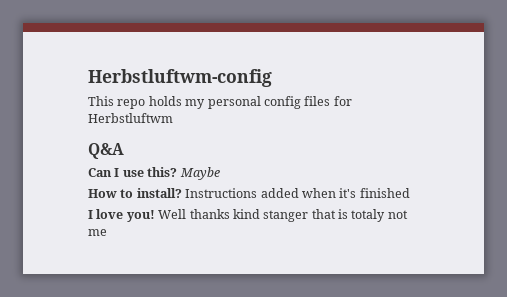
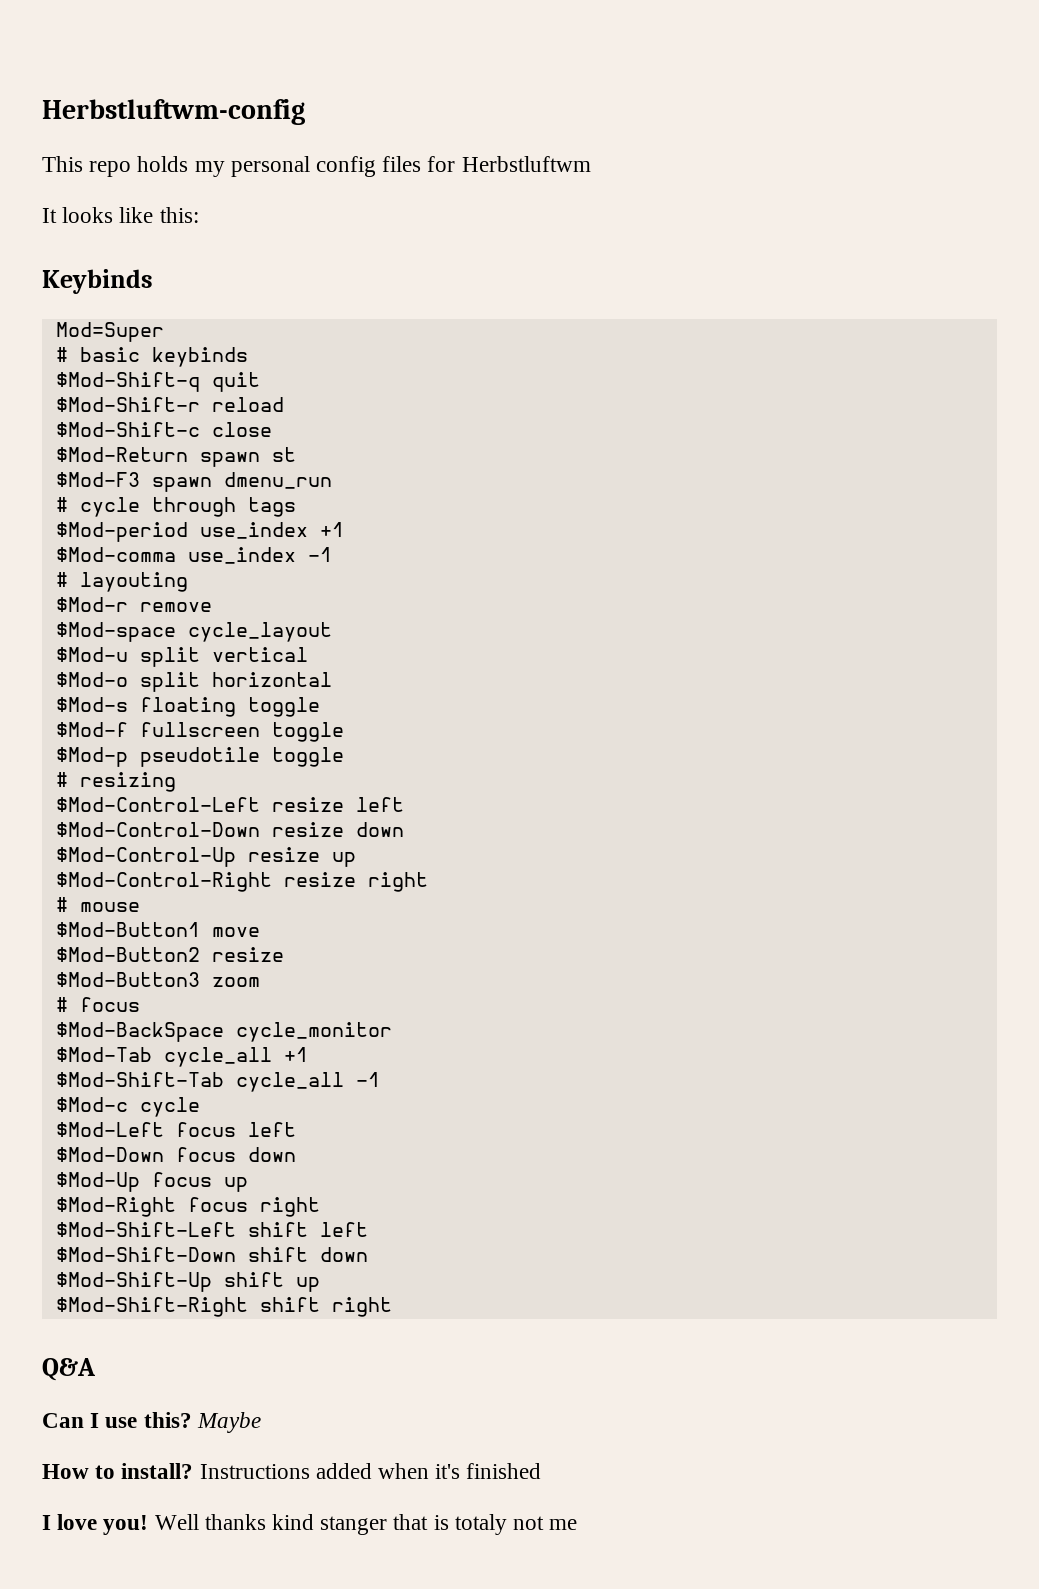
(173, 118) none -> [42,207,199,223] [42,269,153,294] [55,322,164,342] [55,347,248,367] [55,372,260,392] [55,397,284,412] [55,422,272,437] [55,447,296,467] [55,472,332,492] [55,497,296,517] [55,522,344,542] [55,547,332,564] [55,572,188,592] [55,597,212,612] [55,622,332,642] [55,647,308,667] [55,672,332,692] [55,697,320,717] [55,722,344,742] [55,747,344,767] [55,772,176,792] [55,797,404,812] [55,822,404,837] [55,847,356,867] [55,872,428,892] [55,897,140,912] [55,922,260,937] [55,947,284,962] [55,972,260,987] [55,997,140,1012] [55,1022,392,1042] [55,1047,308,1067] [55,1072,380,1092] [55,1097,200,1117] [55,1122,296,1137] [55,1147,296,1162] [55,1172,248,1192] [55,1197,320,1217] [55,1222,368,1237] [55,1247,368,1262] [55,1272,320,1292] [55,1297,392,1317] // It looks like this: // Keybinds // Mod=Super // # basic keybinds // $Mod-Shift-q quit // $Mod-Shift-r reload // $Mod-Shift-c close // $Mod-Return spawn st // $Mod-F3 spawn dmenu_run // # cycle through tags // $Mod-period use_index +1 // $Mod-comma use_index -1 // # layouting // $Mod-r remove // $Mod-space cycle_layout // $Mod-u split vertical // $Mod-o split horizontal // $Mod-s floating toggle // $Mod-f fullscreen toggle // $Mod-p pseudotile toggle // # resizing // $Mod-Control-Left resize left // $Mod-Control-Down resize down // $Mod-Control-Up resize up // $Mod-Control-Right resize right // # mouse // $Mod-Button1 move // $Mod-Button2 resize // $Mod-Button3 zoom // # focus // $Mod-BackSpace cycle_monitor // $Mod-Tab cycle_all +1 // $Mod-Shift-Tab cycle_all -1 // $Mod-c cycle // $Mod-Left focus left // $Mod-Down focus down // $Mod-Up focus up // $Mod-Right focus right // $Mod-Shift-Left shift left // $Mod-Shift-Down shift down // $Mod-Shift-Up shift up // $Mod-Shift-Right shift right

